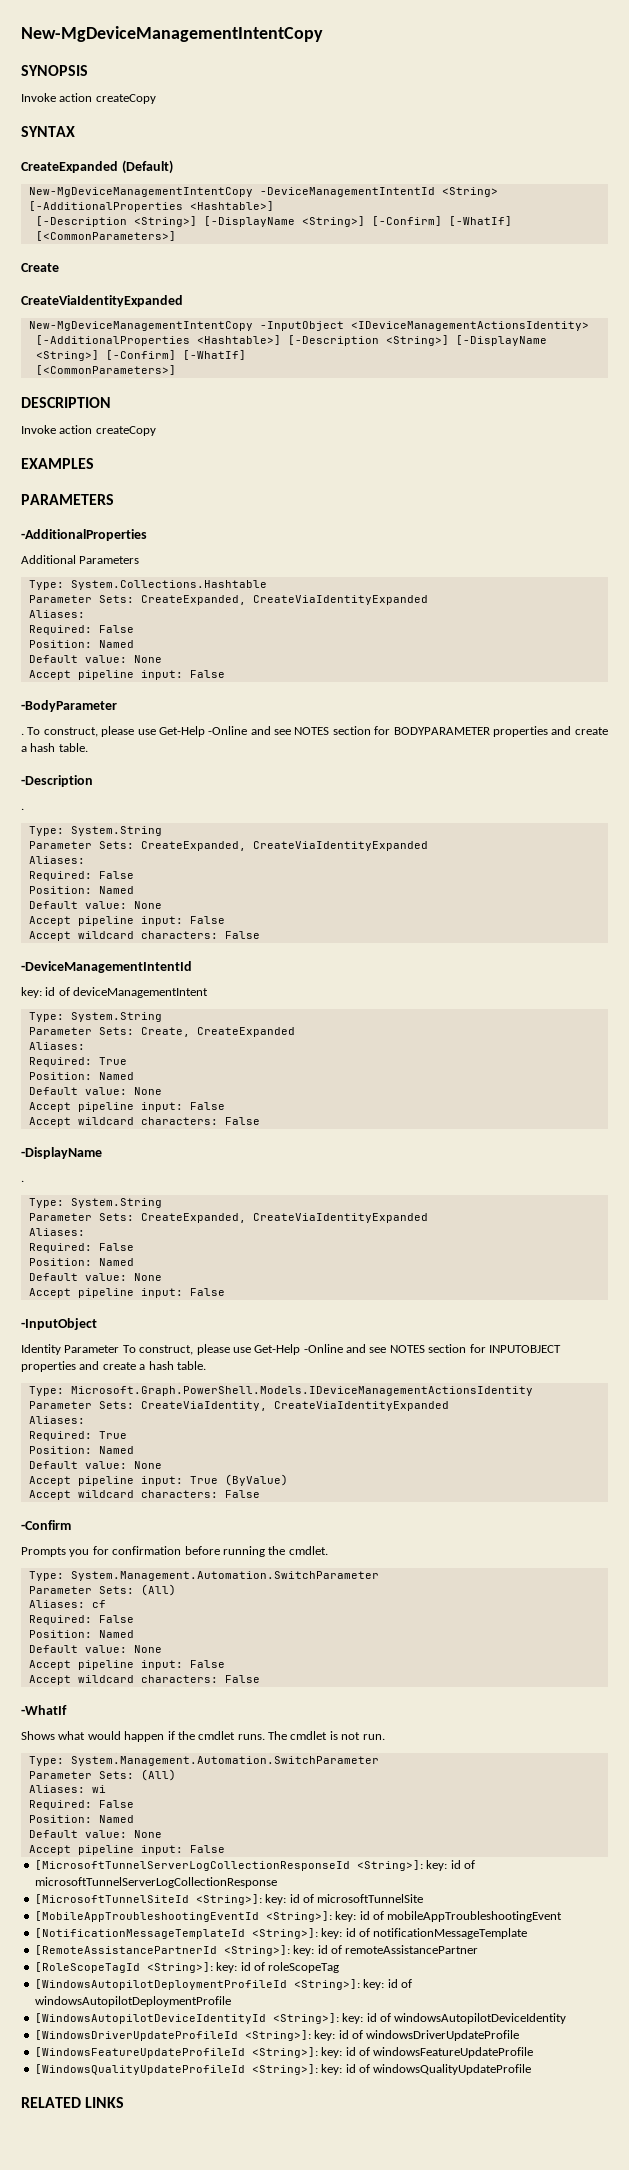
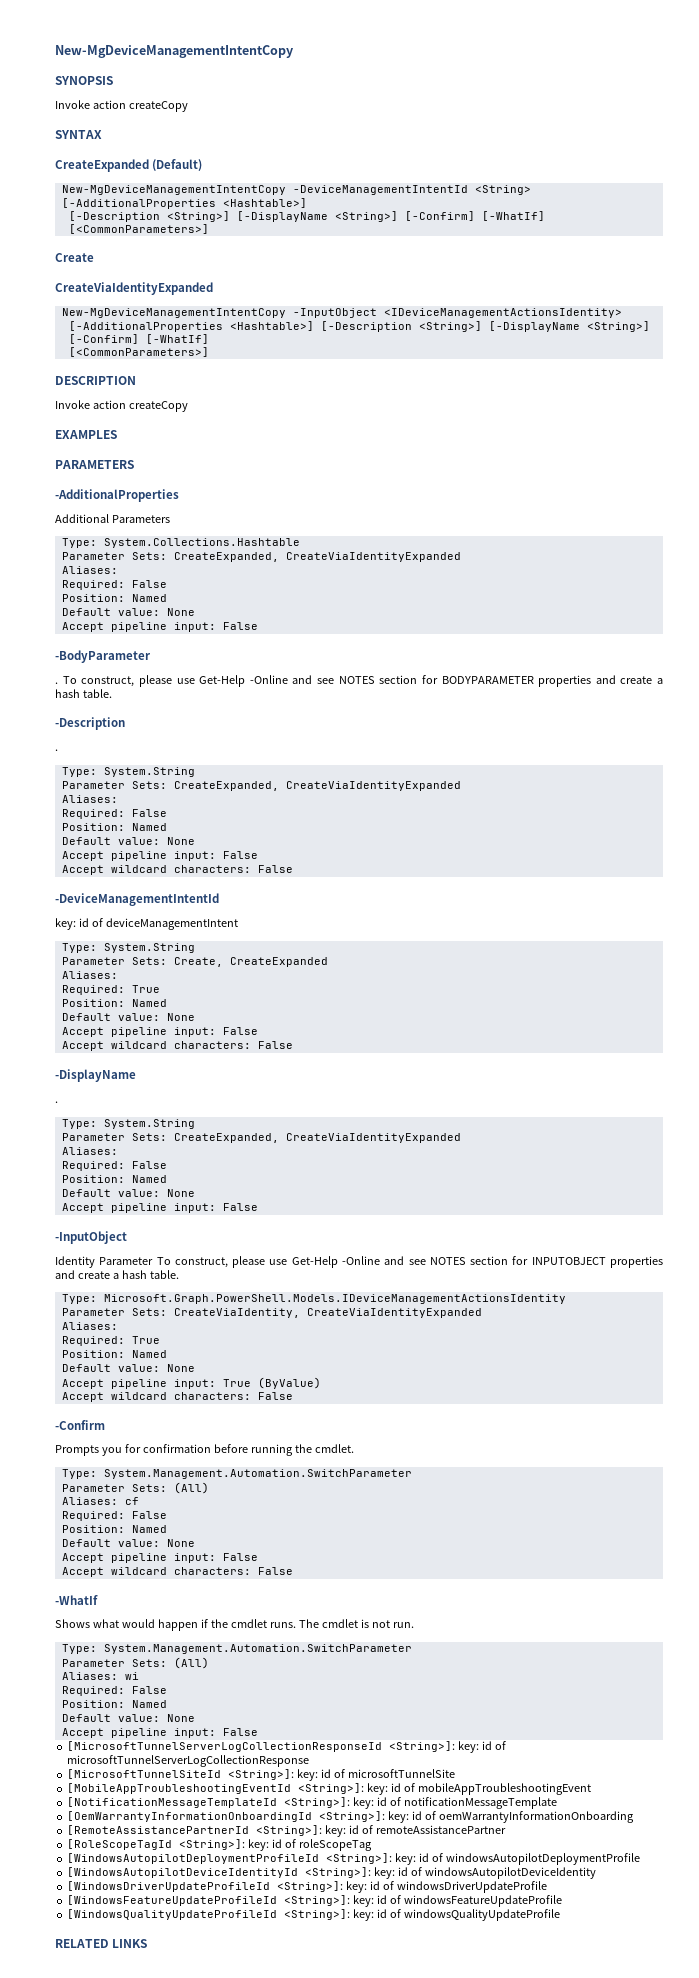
(528, 1933) none -> [67,1811,634,1823] // [OemWarrantyInformationOnboardingId <String>]: key: id of oemWarrantyInformationOnboarding

